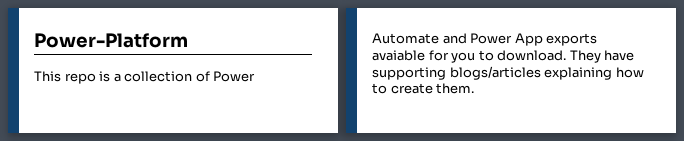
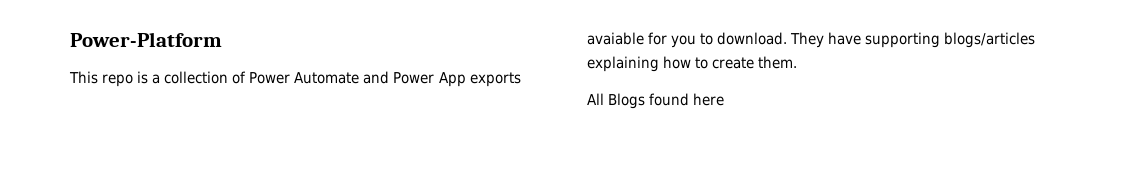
(475, 88) none -> [587,93,725,109] // All Blogs found here

